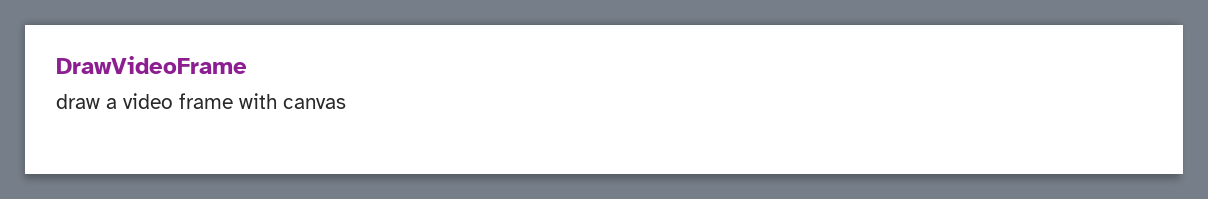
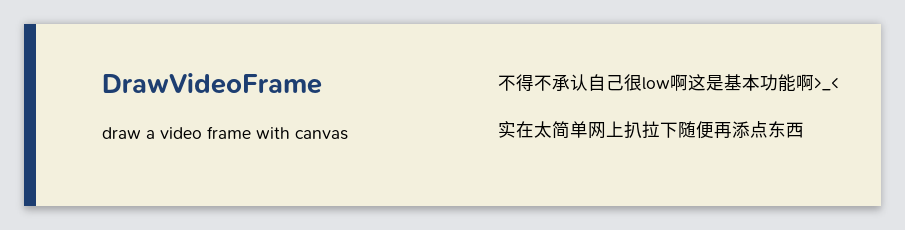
(346, 103) none -> [498,74,839,92] [498,121,804,139] // 不得不承认自己很low啊这是基本功能啊>_< // 实在太简单网上扒拉下随便再添点东西

